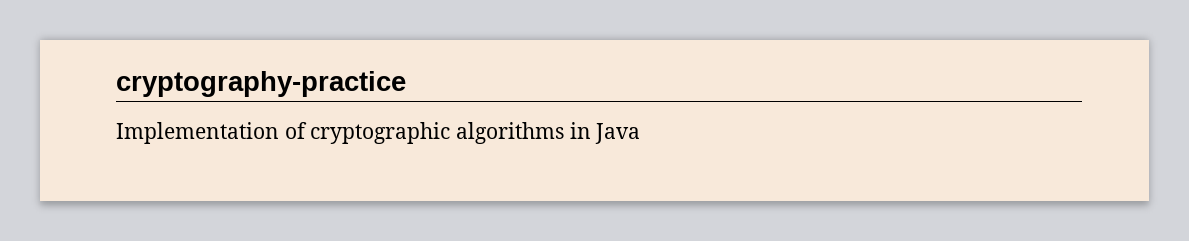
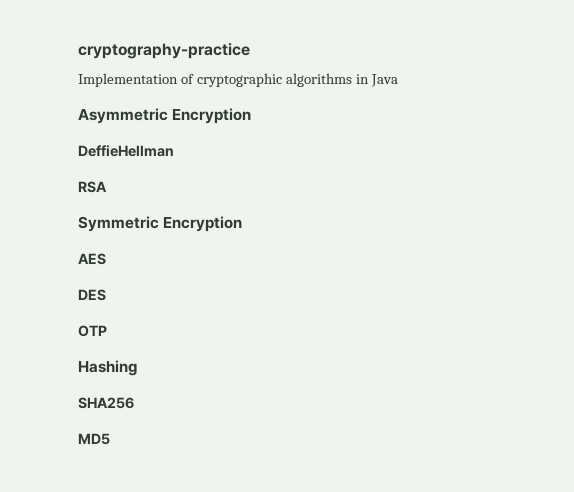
(641, 133) none -> [78,108,252,124] [78,145,174,157] [78,181,107,193] [78,216,243,232] [78,253,106,265] [78,289,106,301] [78,325,107,337] [78,360,137,376] [78,397,134,409] [78,433,110,445] // Asymmetric Encryption // DeffieHellman // RSA // Symmetric Encryption // AES // DES // OTP // Hashing // SHA256 // MD5

